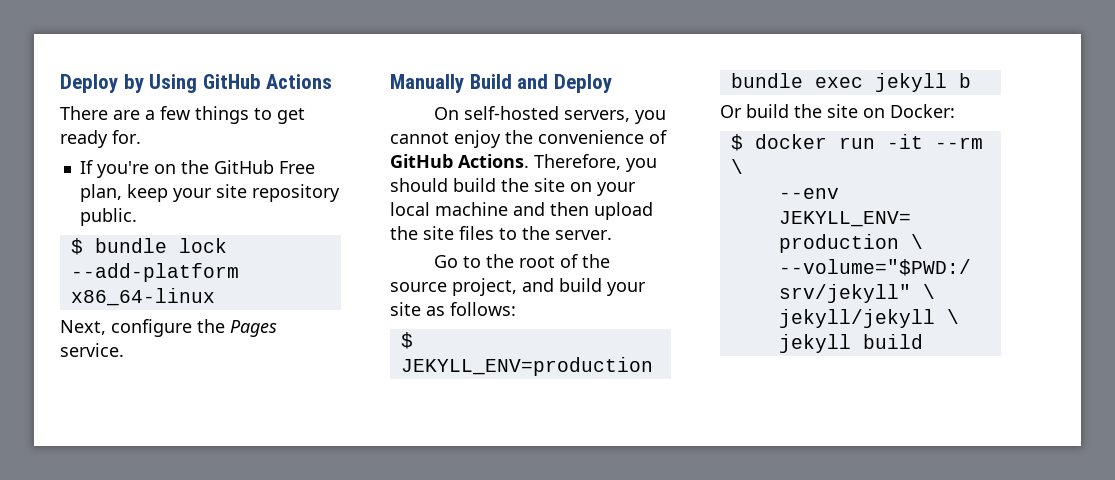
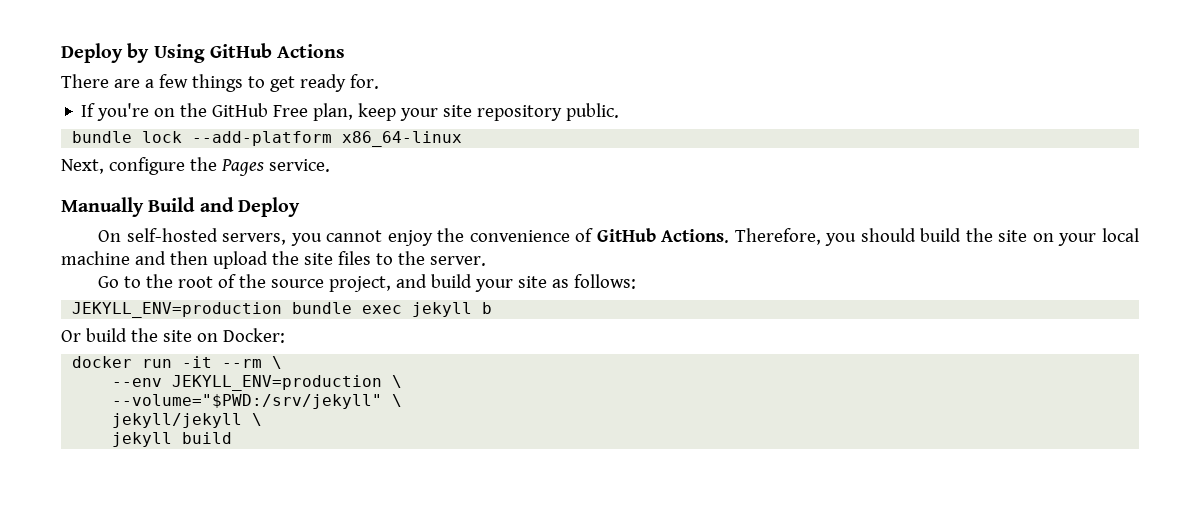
[70,238,83,255] $ -> (620, 112) none
[400,332,413,349] $ -> (637, 281) none
[730,134,743,151] $ -> (285, 335) none

